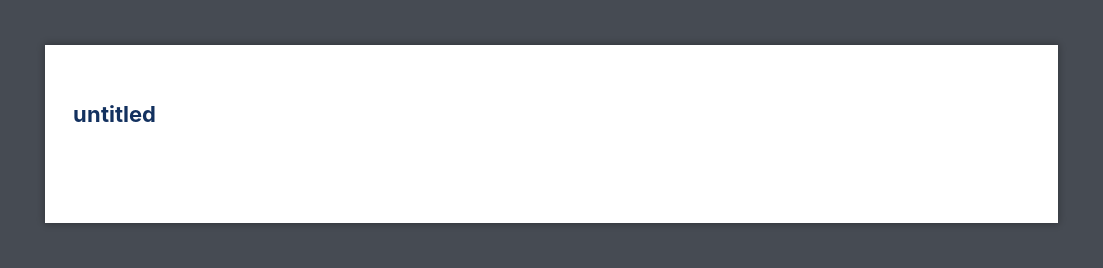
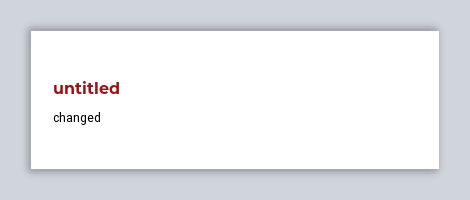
(156, 113) none -> [53,112,101,125] // changed

